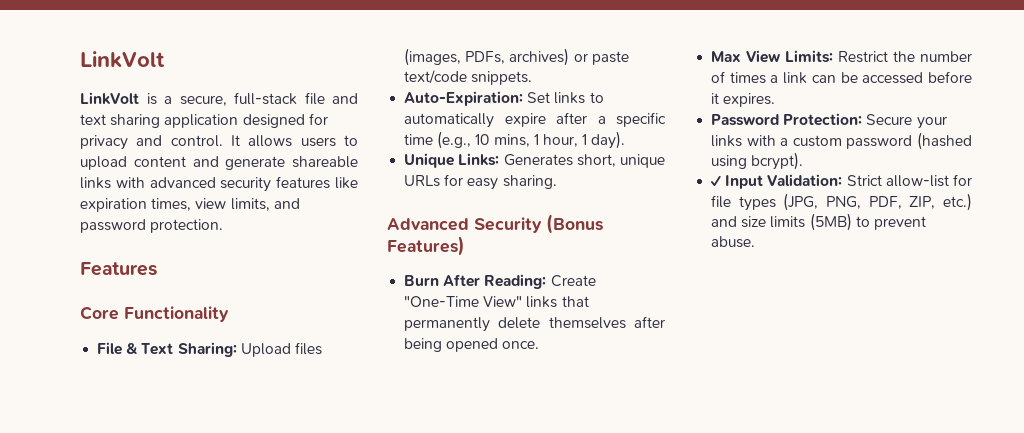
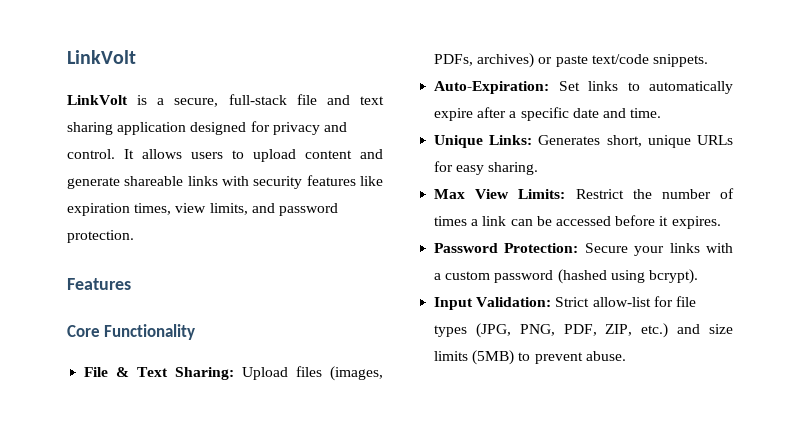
[149,177,216,188] advanced -> (249, 181) none
[404,131,626,149] time (e.g., 10 mins, 1 hour, 1 day). -> [572,108,662,118] date and time.
[387,214,603,234] [387,236,465,256] [404,274,596,289] [404,296,589,308] [404,316,665,332] [404,338,540,352] // Advanced Security (Bonus Features) // Burn After Reading: Create "One-Time View" links that permanently delete themselves after being opened once. -> (539, 168) none
[711,175,722,187] ✓ -> (698, 276) none

